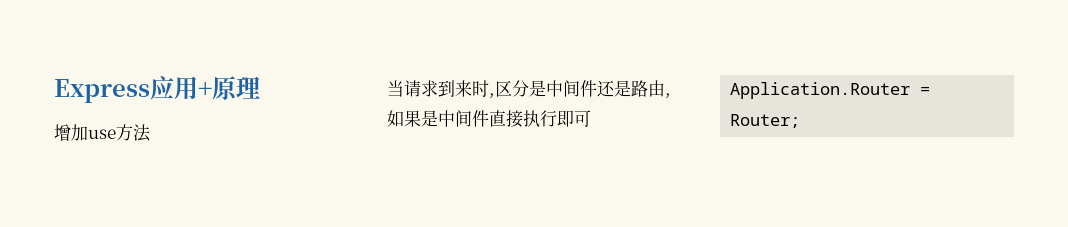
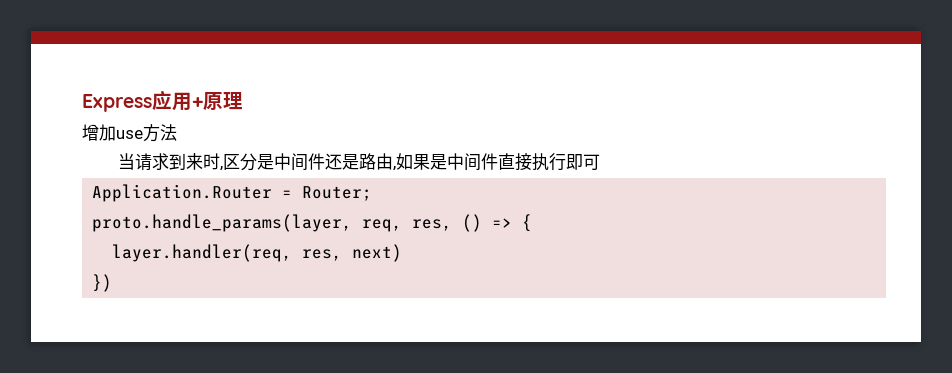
(801, 121) none -> [92,214,533,232] [112,244,403,262] [92,274,113,292] // proto.handle_params(layer, req, res, () => { // layer.handler(req, res, next) // })

